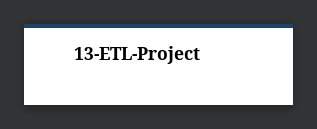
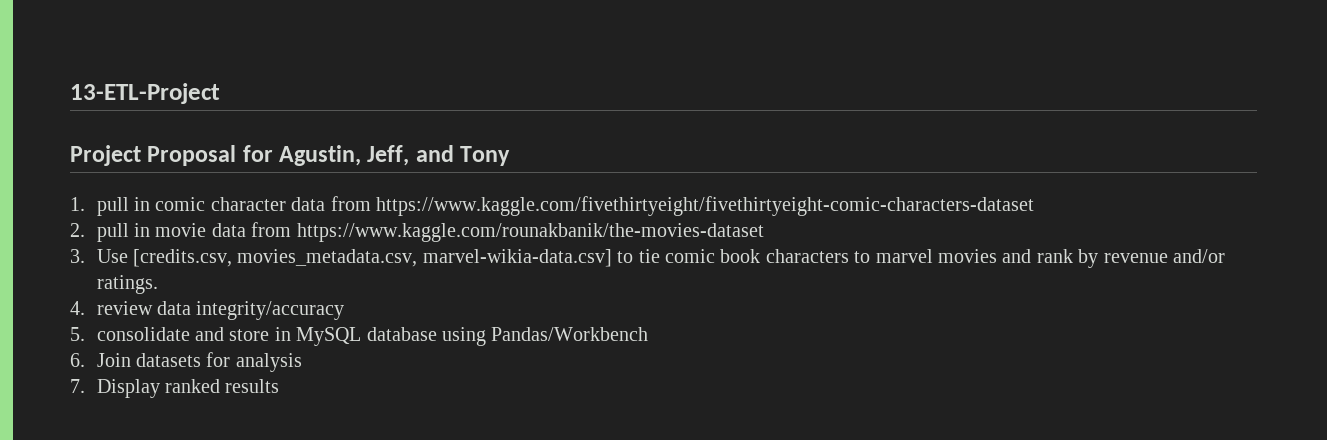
(200, 55) none -> [70,145,511,166] [70,196,1034,216] [70,222,764,242] [70,249,1225,268] [96,275,158,294] [70,301,345,320] [70,327,649,346] [70,352,302,372] [70,379,280,398] // Project Proposal for Agustin, Jeff, and Tony // 1. pull in comic character data from https://www.kaggle.com/fivethirtyeight/fivethirtyeight-comic-characters-dataset // 2. pull in movie data from https://www.kaggle.com/rounakbanik/the-movies-dataset // 3. Use [credits.csv, movies_metadata.csv, marvel-wikia-data.csv] to tie comic book characters to marvel movies and rank by revenue and/or ratings. // 4. review data integrity/accuracy // 5. consolidate and store in MySQL database using Pandas/Workbench // 6. Join datasets for analysis // 7. Display ranked results

